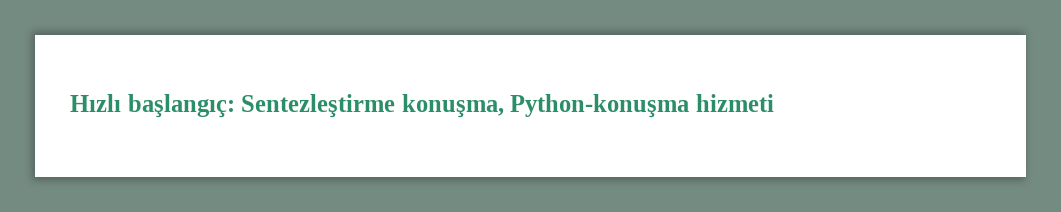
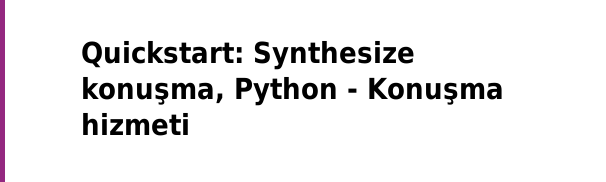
[70,94,690,118] Hızlı başlangıç: Sentezleştirme konuşma, Python-konuşma -> [81,40,415,70] [81,76,504,106] Quickstart: Synthesize konuşma, Python - Konuşma

